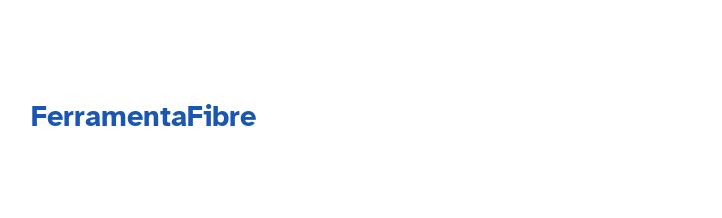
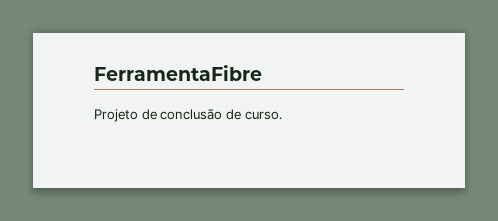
(256, 115) none -> [94,109,282,122] // Projeto de conclusão de curso.

